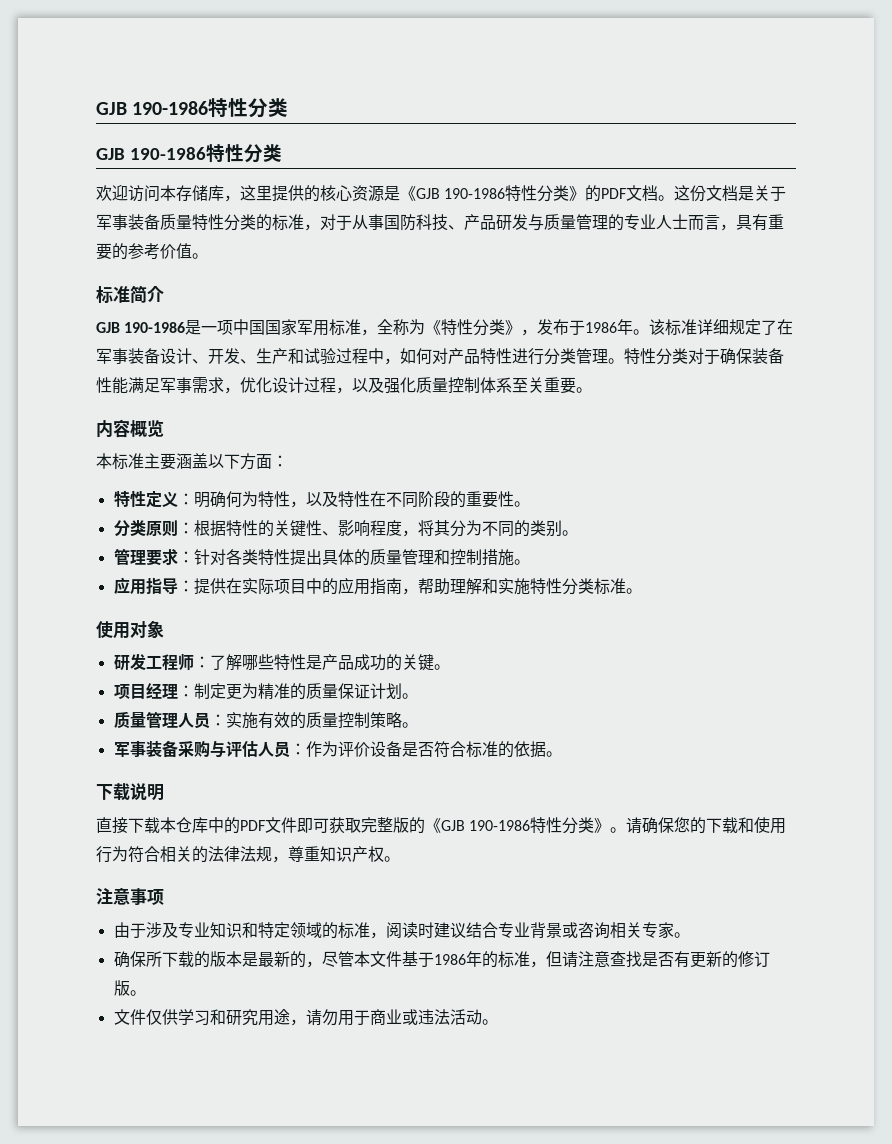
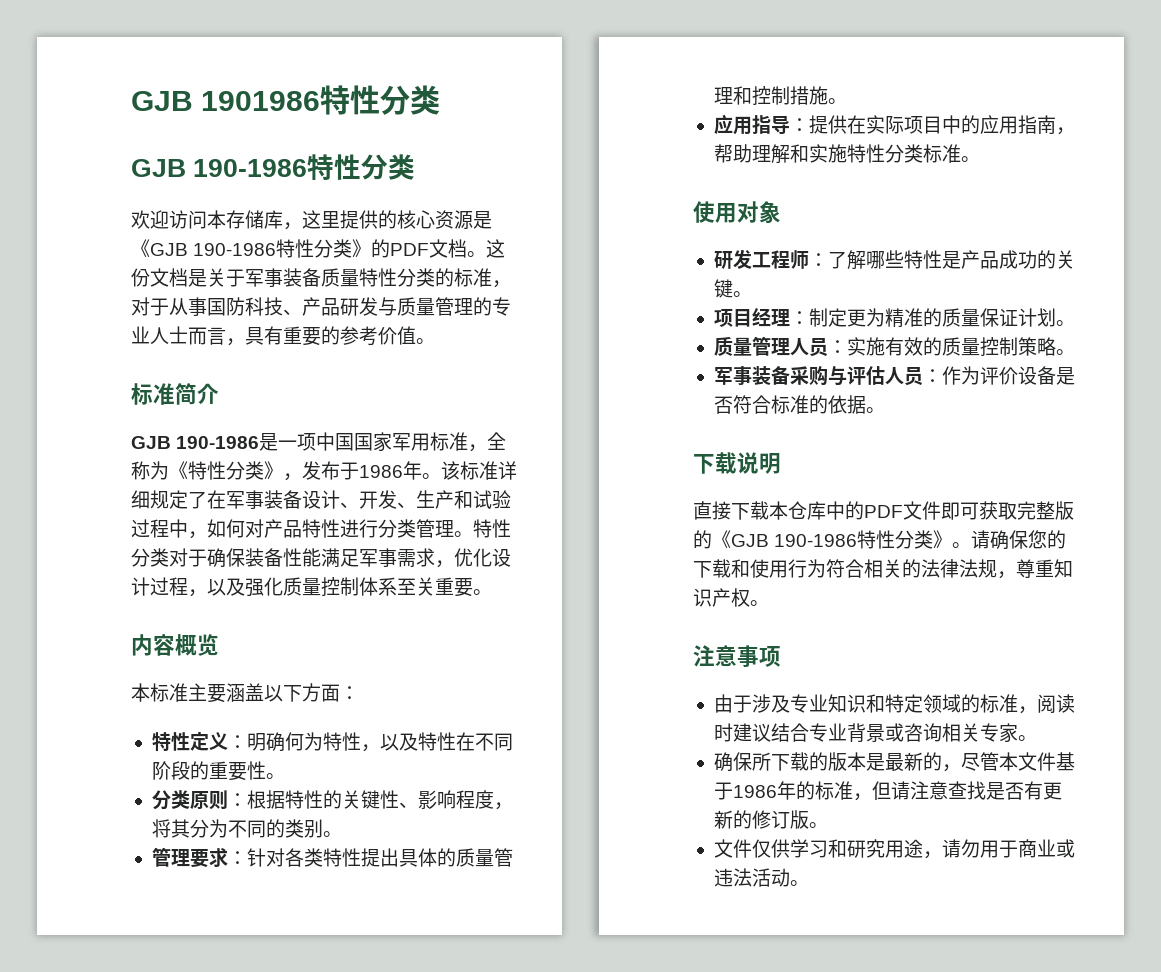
[96,101,209,115] GJB 190-1986 -> [131,91,321,111] GJB 1901986

